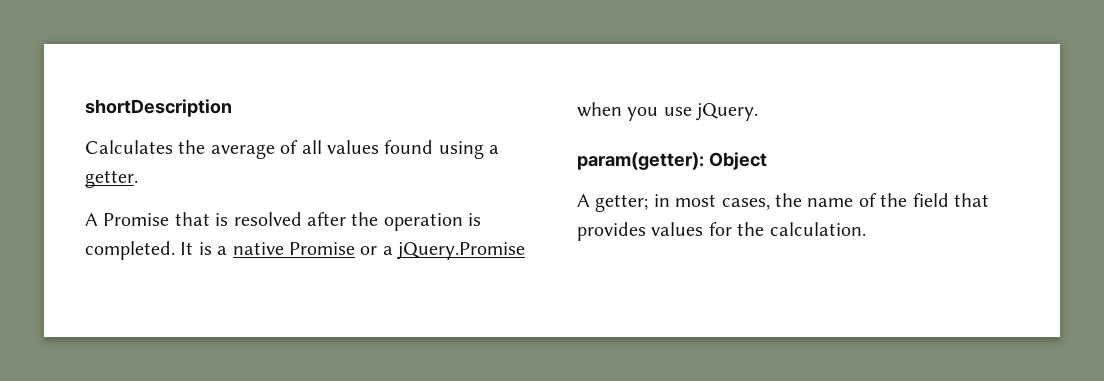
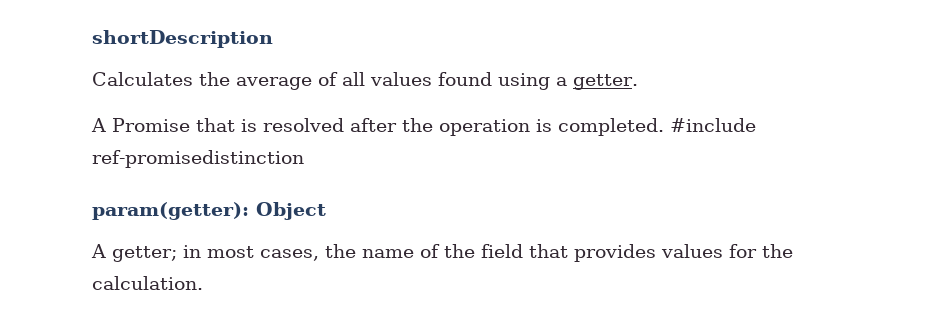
[180,242,526,260] [577,102,759,121] It is a native Promise or a jQuery.Promise when you use jQuery. -> [670,118,756,132] [92,150,304,168] #include ref-promisedistinction

